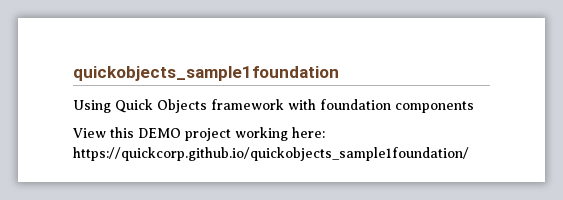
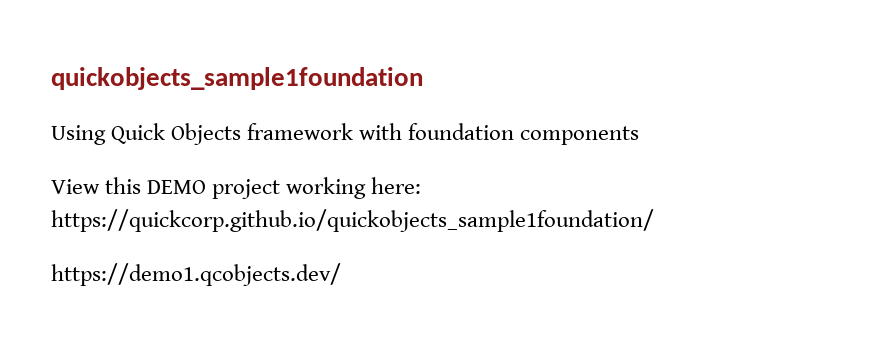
(469, 154) none -> [51,263,341,286] // https://demo1.qcobjects.dev/

